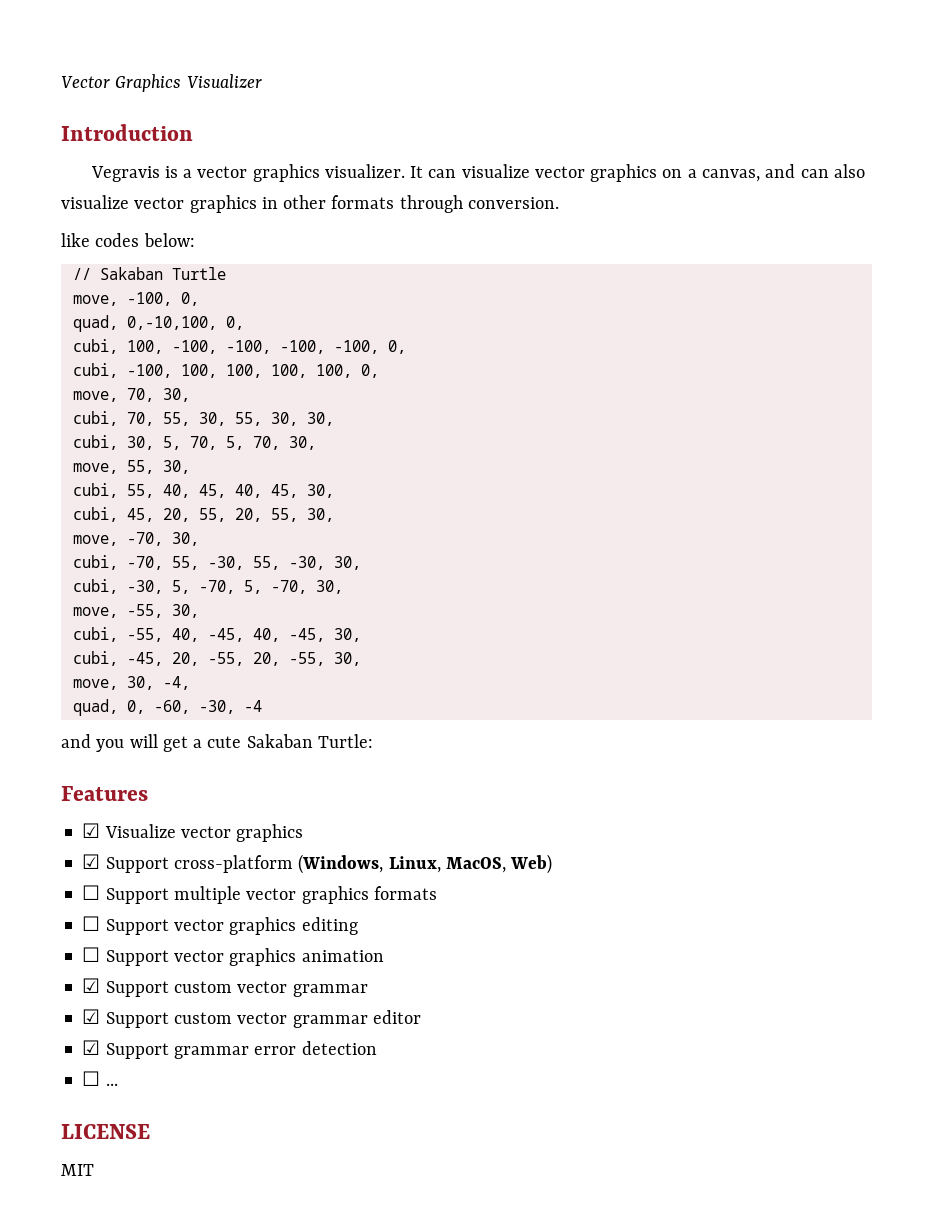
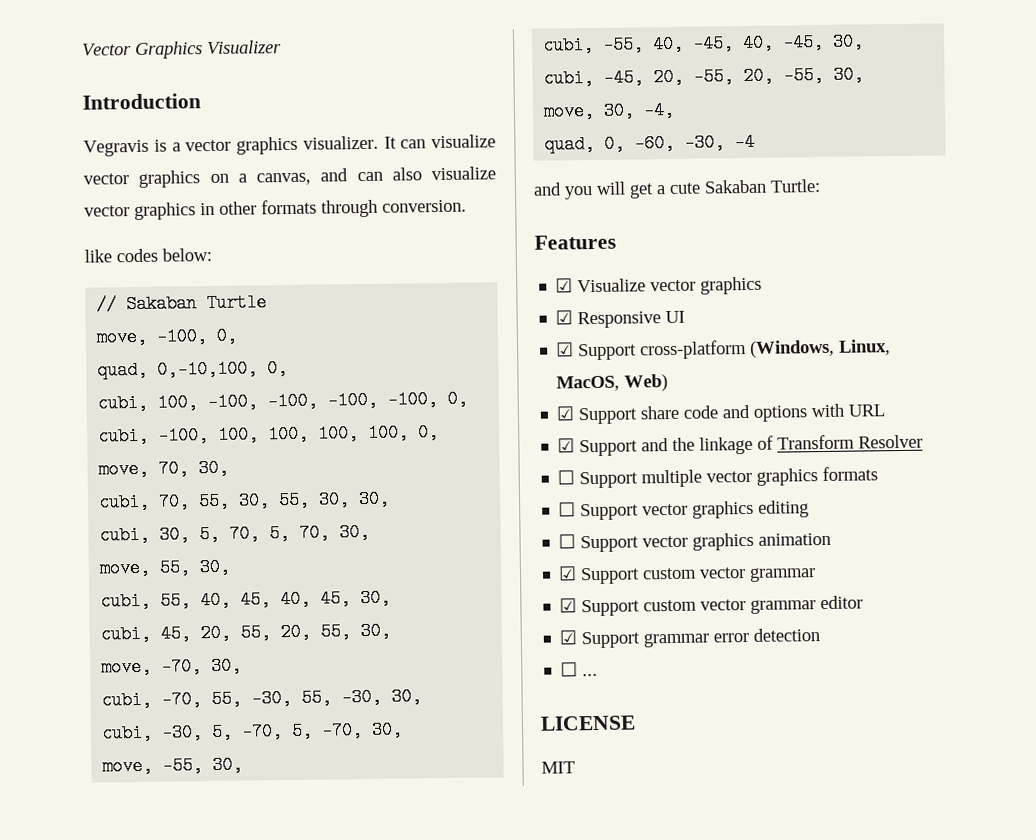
(304, 833) none -> [555,310,686,329] // ☑ Responsive UI
(553, 864) none -> [556,403,886,425] [557,434,924,457] // ☑ Support share code and options with URL // ☑ Support and the linkage of Transform Resolver

